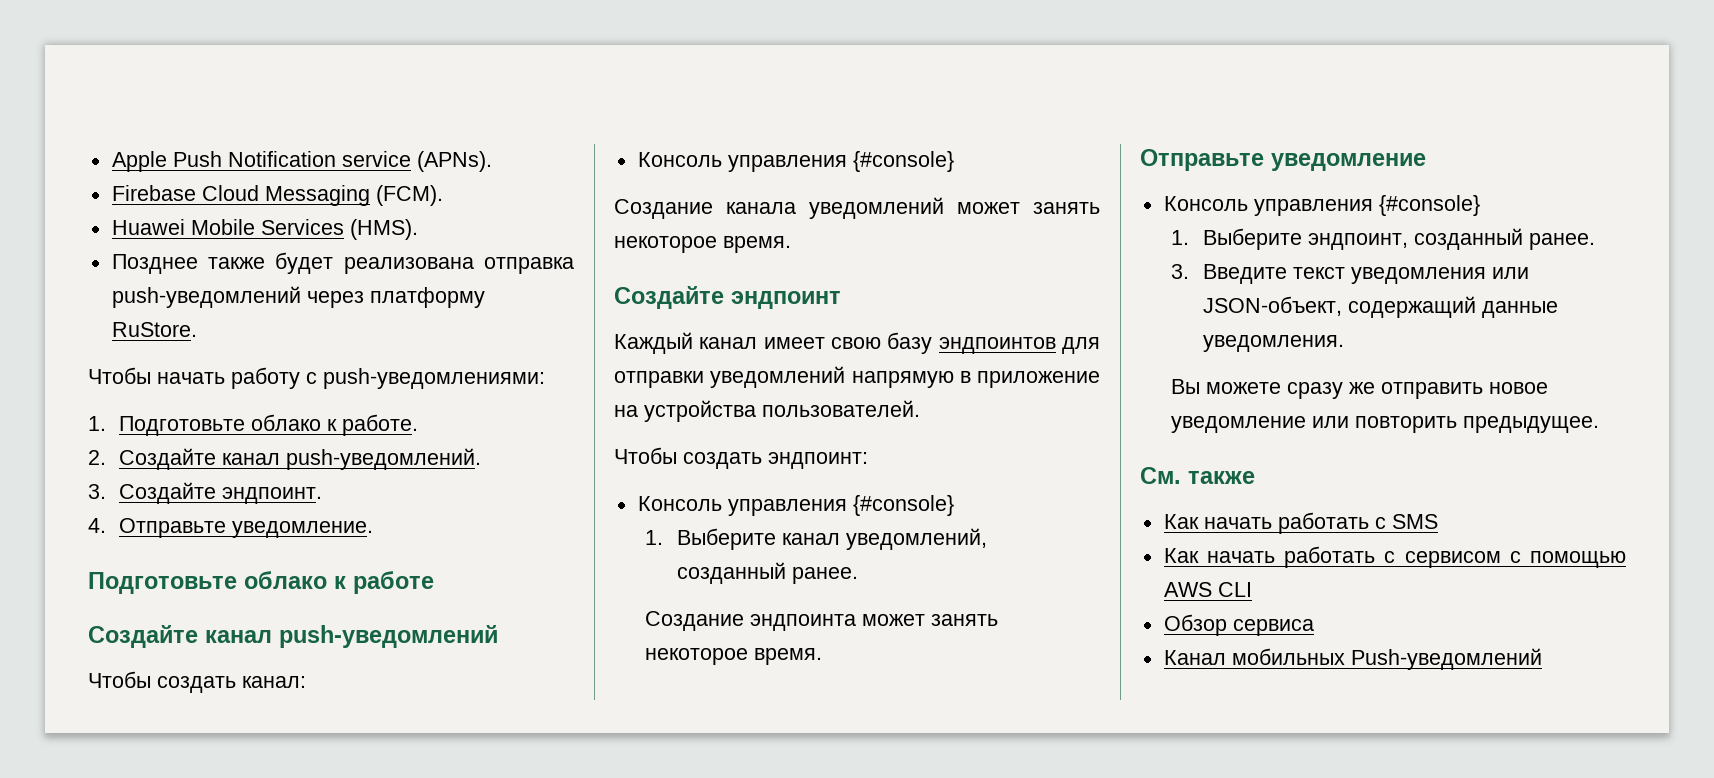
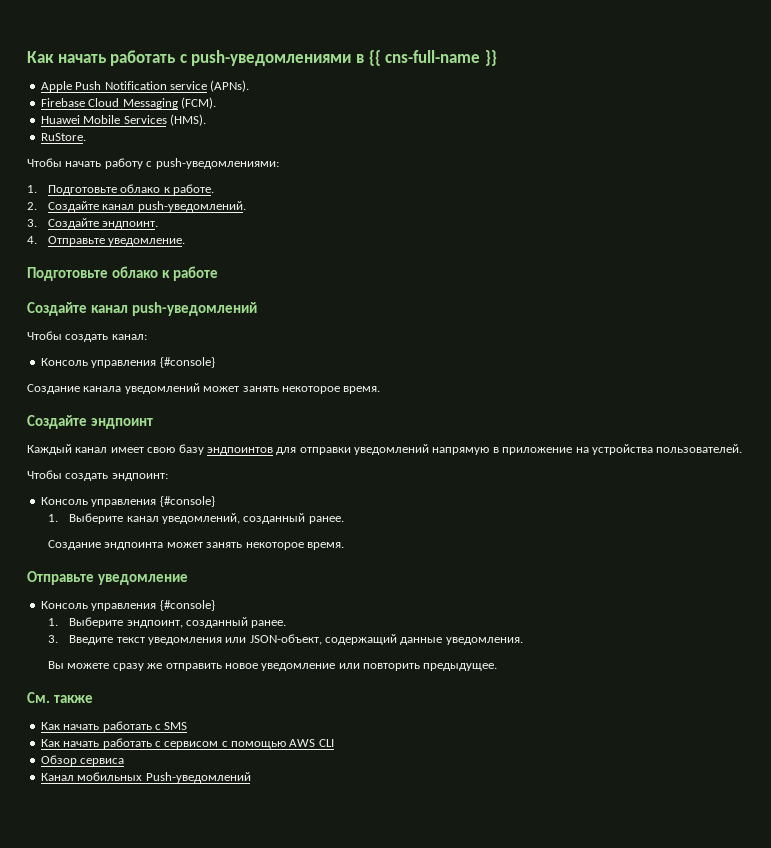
(111, 161) none -> [27,50,497,66] Как начать работать с push-уведомлениями в {{ cns-full-name }} //
[111,252,574,274] [111,286,485,308] Позднее также будет реализована отправка push-уведомлений через платформу -> (206, 120) none

